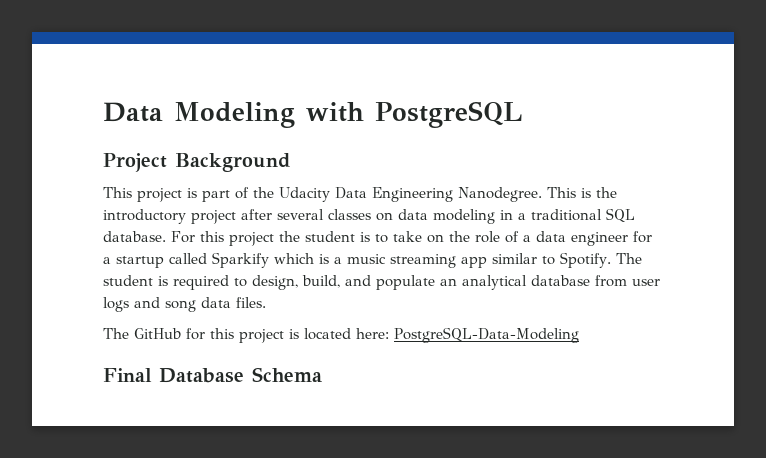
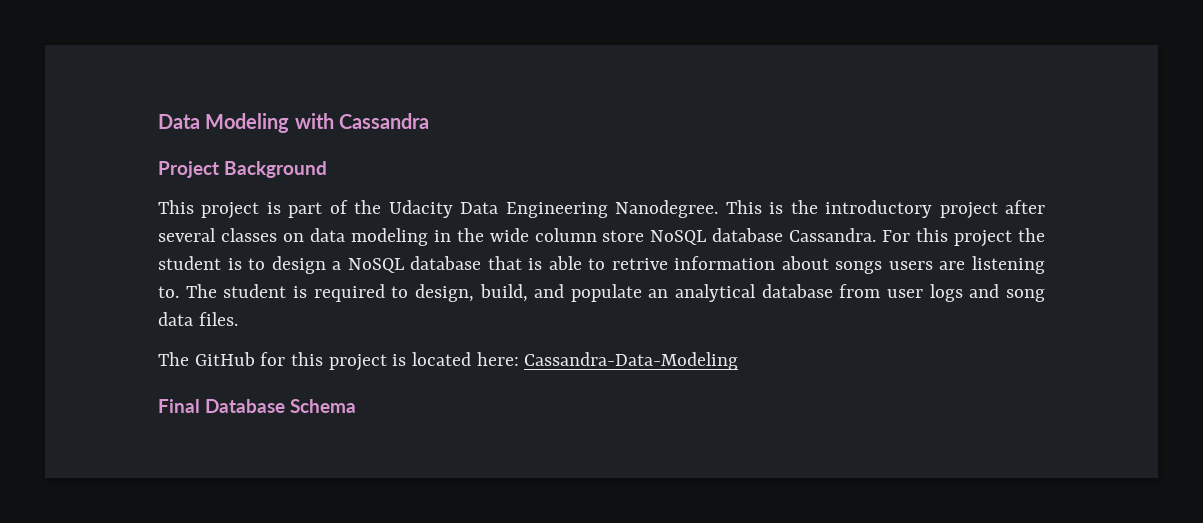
[375,101,523,128] PostgreSQL -> [339,113,430,129] Cassandra
[518,208,635,223] [103,231,166,242] a traditional SQL database. -> [456,228,877,245] the wide column store NoSQL database Cassandra.
[393,231,652,246] [103,252,611,268] take on the role of a data engineer for a startup called Sparkify which is a music streaming app similar to Spotify. -> [271,256,1045,274] [158,286,179,298] design a NoSQL database that is able to retrive information about songs users are listening to.
[394,327,579,343] PostgreSQL-Data-Modeling -> [524,352,739,370] Cassandra-Data-Modeling

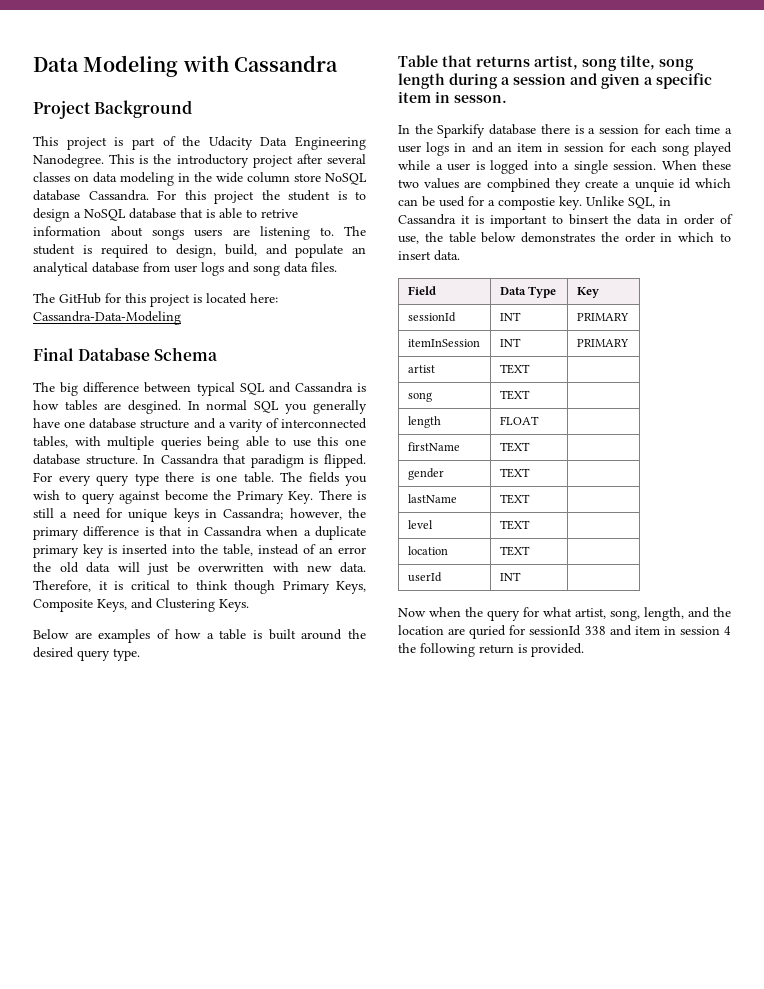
(356, 406) none -> [33,382,366,396] [33,400,367,414] [33,418,367,432] [33,436,366,450] [33,454,366,468] [33,472,367,486] [33,490,367,504] [33,508,366,522] [33,526,366,540] [33,544,366,558] [33,562,366,575] [33,580,366,594] [33,598,249,612] [33,629,366,643] [33,647,140,661] [398,55,694,71] [398,73,712,89] [398,91,507,103] [398,124,732,138] [398,142,732,156] [398,160,731,174] [398,178,731,192] [398,196,671,210] [398,214,733,228] [398,232,731,244] [398,250,460,261] [407,286,436,295] [499,286,557,298] [576,287,599,298] [407,312,456,322] [499,312,521,321] [576,313,629,321] [407,339,480,347] [499,338,521,347] [576,339,629,347] [407,365,435,373] [499,364,530,374] [407,392,432,402] [499,390,530,400] [407,416,441,428] [499,416,539,425] [407,442,460,451] [499,442,530,452] [407,468,444,480] [499,468,530,478] [407,494,457,503] [499,494,530,504] [407,520,433,529] [499,520,530,530] [407,546,448,555] [499,546,530,556] [407,572,442,582] [499,572,521,581] [398,607,731,621] [398,625,731,639] [398,643,584,657] // The big difference between typical SQL and Cassandra is how tables are desgined. In normal SQL you generally have one database structure and a varity of interconnected tables, with multiple queries being able to use this one database structure. In Cassandra that paradigm is flipped. For every query type there is one table. The fields you wish to query against become the Primary Key. There is still a need for unique keys in Cassandra; however, the primary difference is that in Cassandra when a duplicate primary key is inserted into the table, instead of an error the old data will just be overwritten with new data. Therefore, it is critical to think though Primary Keys, Composite Keys, and Clustering Keys. // Below are examples of how a table is built around the desired query type. // Table that returns artist, song tilte, song length during a session and given a specific item in sesson. // In the Sparkify database there is a session for each time a user logs in and an item in session for each song played while a user is logged into a single session. When these two values are compbined they create a unquie id which can be used for a compostie key. Unlike SQL, in Cassandra it is important to binsert the data in order of use, the table below demonstrates the order in which to insert data. // Field | Data Type | Key // sessionId | INT | PRIMARY // itemInSession | INT | PRIMARY // artist | TEXT | // song | TEXT | // length | FLOAT | // firstName | TEXT | // gender | TEXT | // lastName | TEXT | // level | TEXT | // location | TEXT | // userId | INT | // Now when the query for what artist, song, length, and the location are quried for sessionId 338 and item in session 4 the following return is provided.

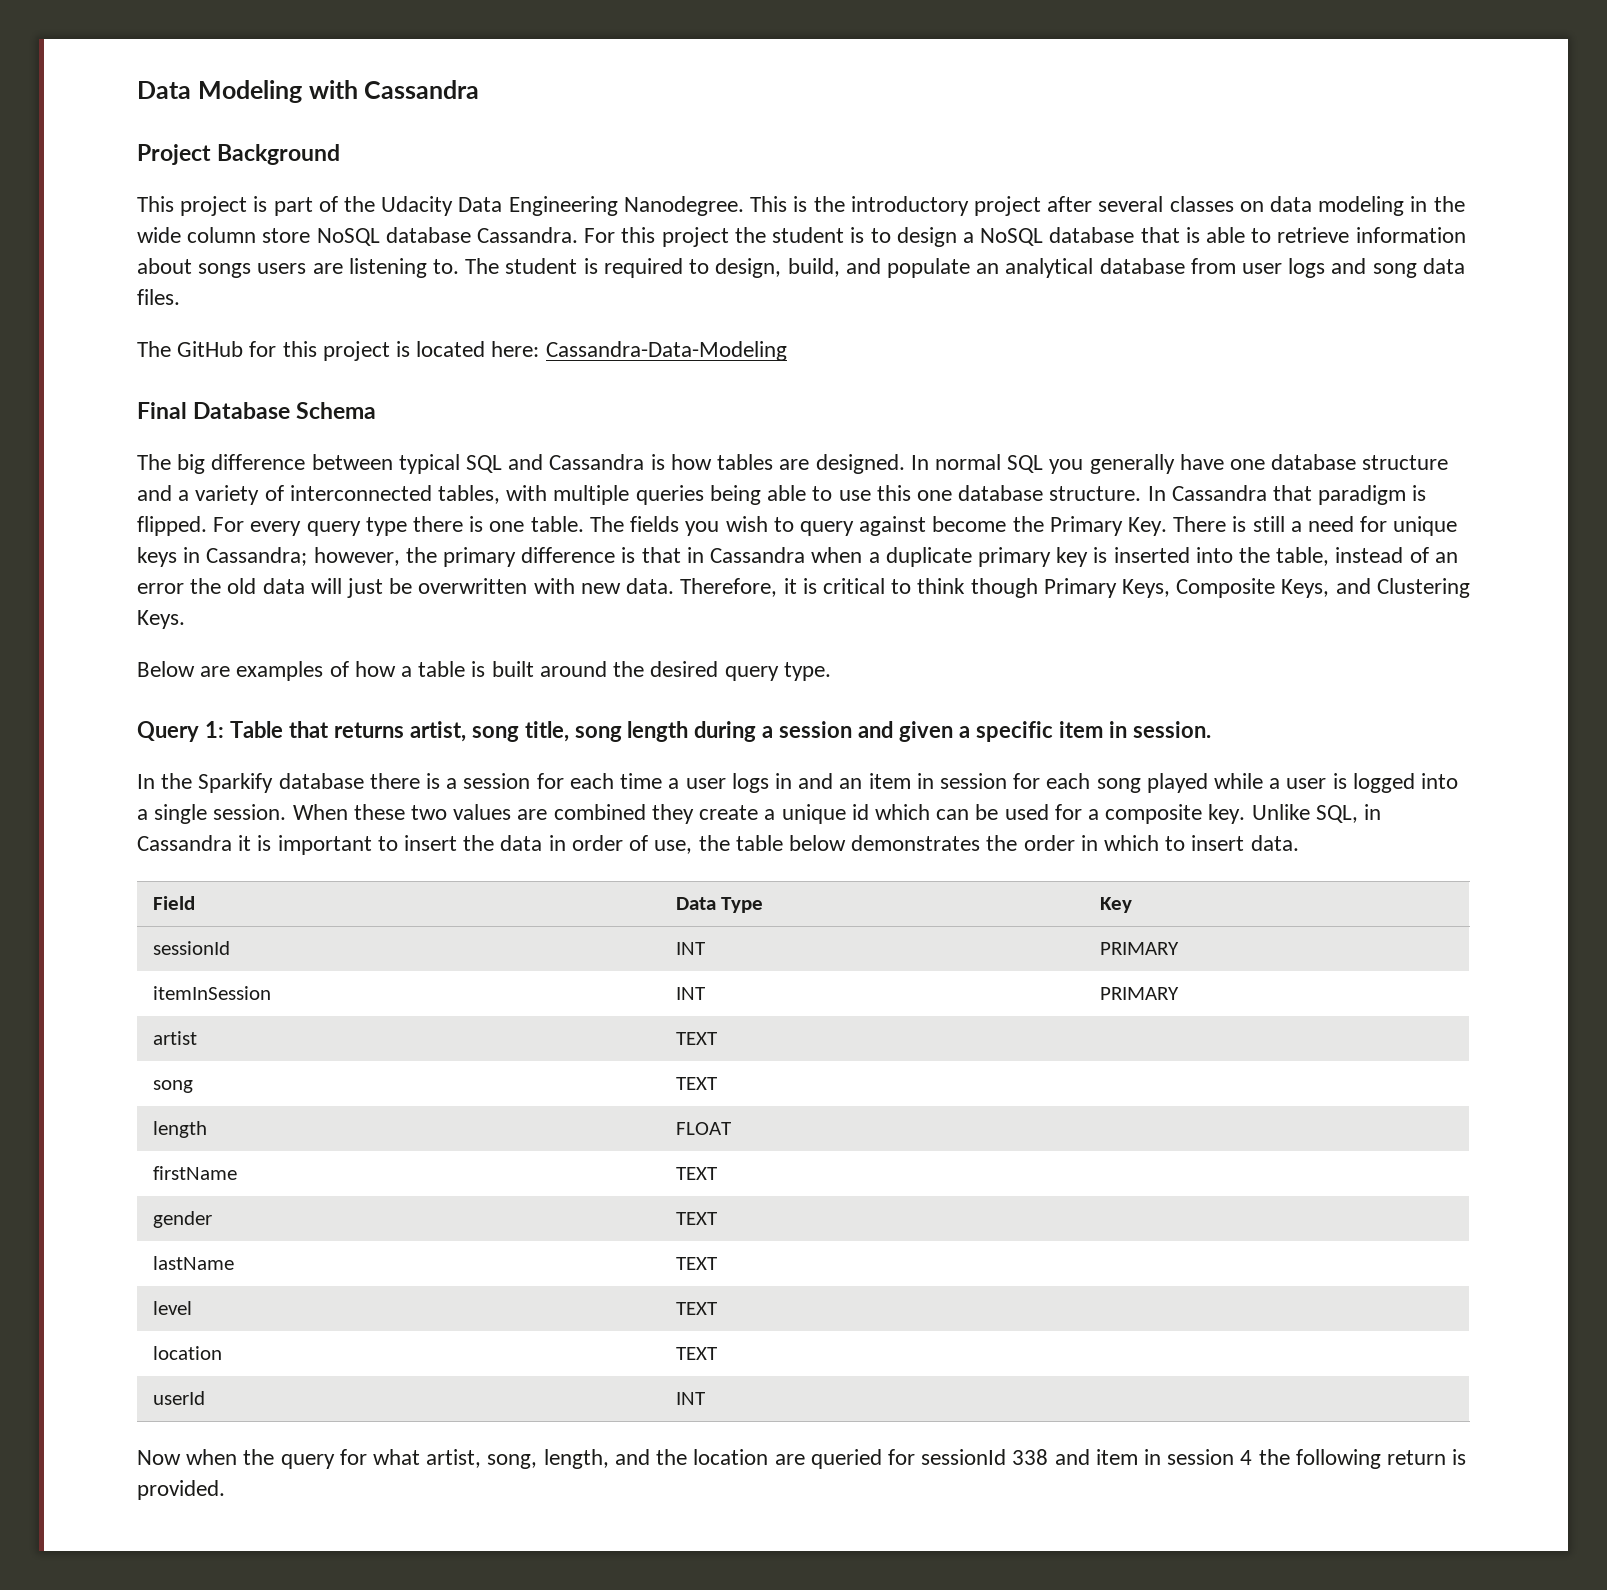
[261,209,298,218] retrive -> [1277,227,1350,243] retrieve
[127,400,181,414] desgined. -> [815,454,905,474] designed.
[228,419,263,432] varity -> [195,485,260,505] variety
(140, 654) none -> [137,721,224,742] Query 1:
[620,55,655,70] tilte, -> [524,721,569,742] title,
[454,95,507,103] sesson. -> [1132,721,1211,738] session.
[486,178,551,192] compbined -> [553,804,646,820] combined
[634,179,674,192] unquie -> [781,804,846,824] unique
[498,197,555,210] compostie -> [1105,804,1203,824] composite
[568,214,609,225] binsert -> [404,835,458,851] insert
[469,625,507,639] quried -> [810,1449,882,1469] queried

